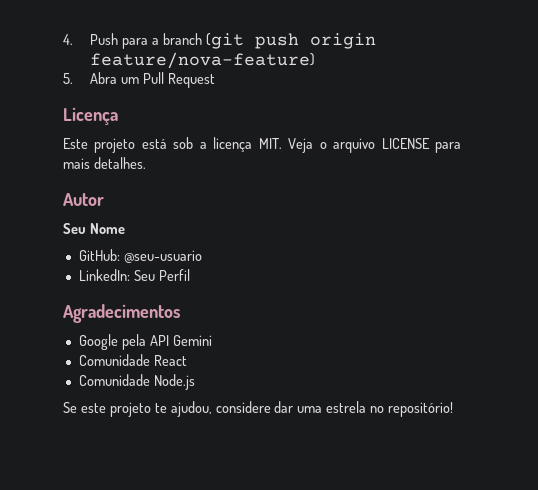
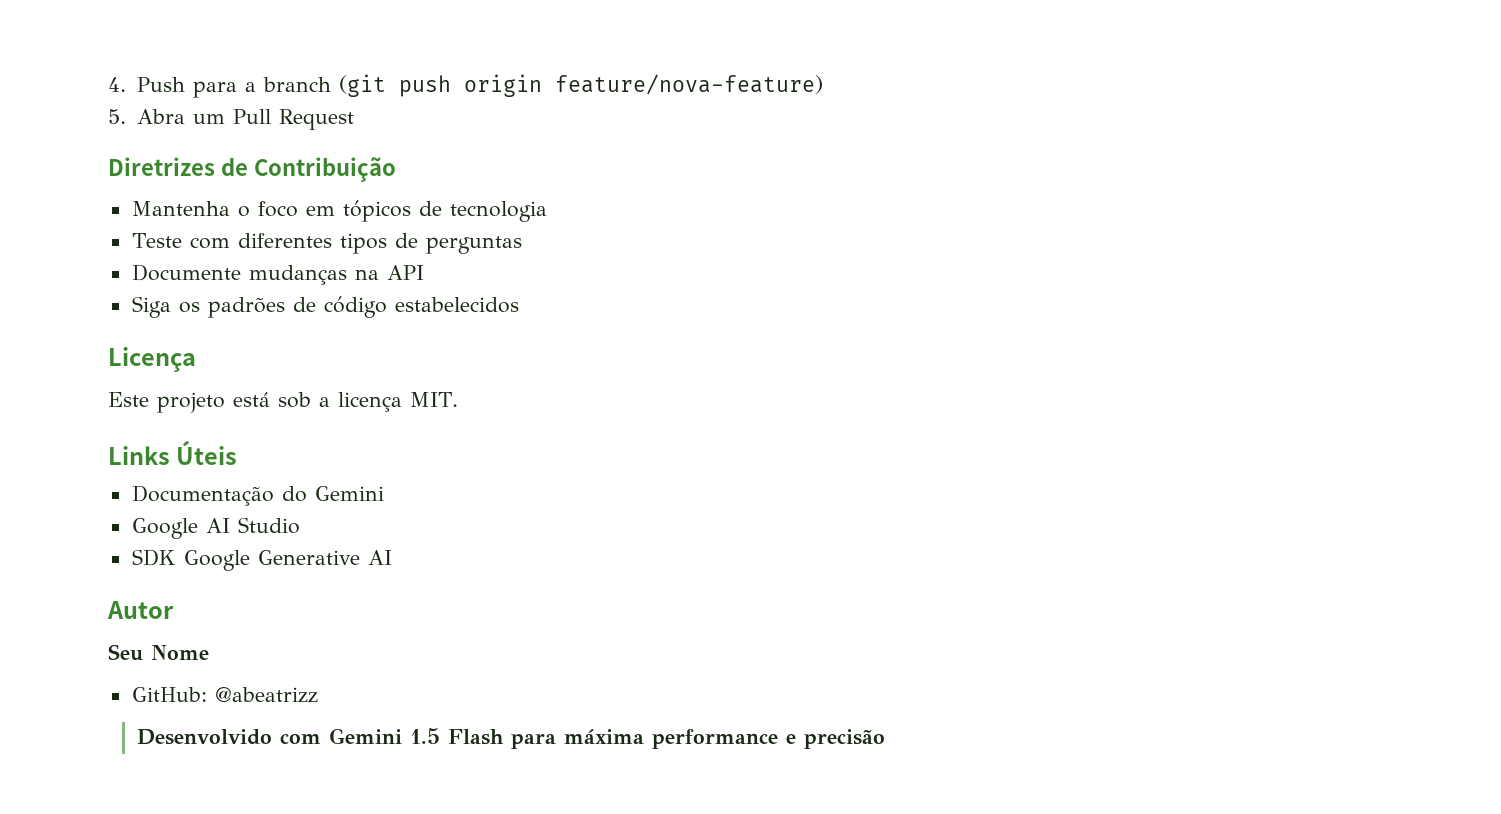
(215, 80) none -> [108,157,396,182] [131,200,547,222] [131,233,522,254] [131,264,424,285] [131,296,519,318] // Diretrizes de Contribuição // Mantenha o foco em tópicos de tecnologia // Teste com diferentes tipos de perguntas // Documente mudanças na API // Siga os padrões de código estabelecidos
[288,138,461,153] [63,157,146,169] [63,193,104,206] [63,223,125,234] [78,249,202,263] [78,269,190,281] [63,304,180,323] [78,334,212,350] [78,354,187,366] [78,374,195,390] [63,401,454,417] Veja o arquivo LICENSE para mais detalhes. // Autor // Seu Nome // GitHub: @seu-usuario // LinkedIn: Seu Perfil // Agradecimentos // Google pela API Gemini // Comunidade React // Comunidade Node.js // Se este projeto te ajudou, considere dar uma estrela no repositório! -> [108,440,238,465] [131,485,384,506] [131,517,300,539] [131,549,392,571] [107,601,174,619] [108,644,209,661] [131,687,318,703] [136,728,885,749] // Links Úteis // Documentação do Gemini // Google AI Studio // SDK Google Generative AI // Autor // Seu Nome // GitHub: @abeatrizz // Desenvolvido com Gemini 1.5 Flash para máxima performance e precisão

